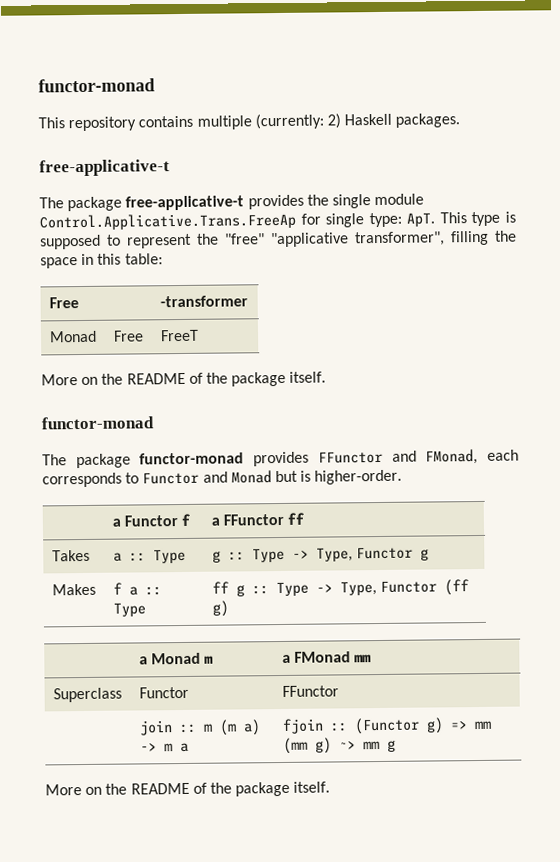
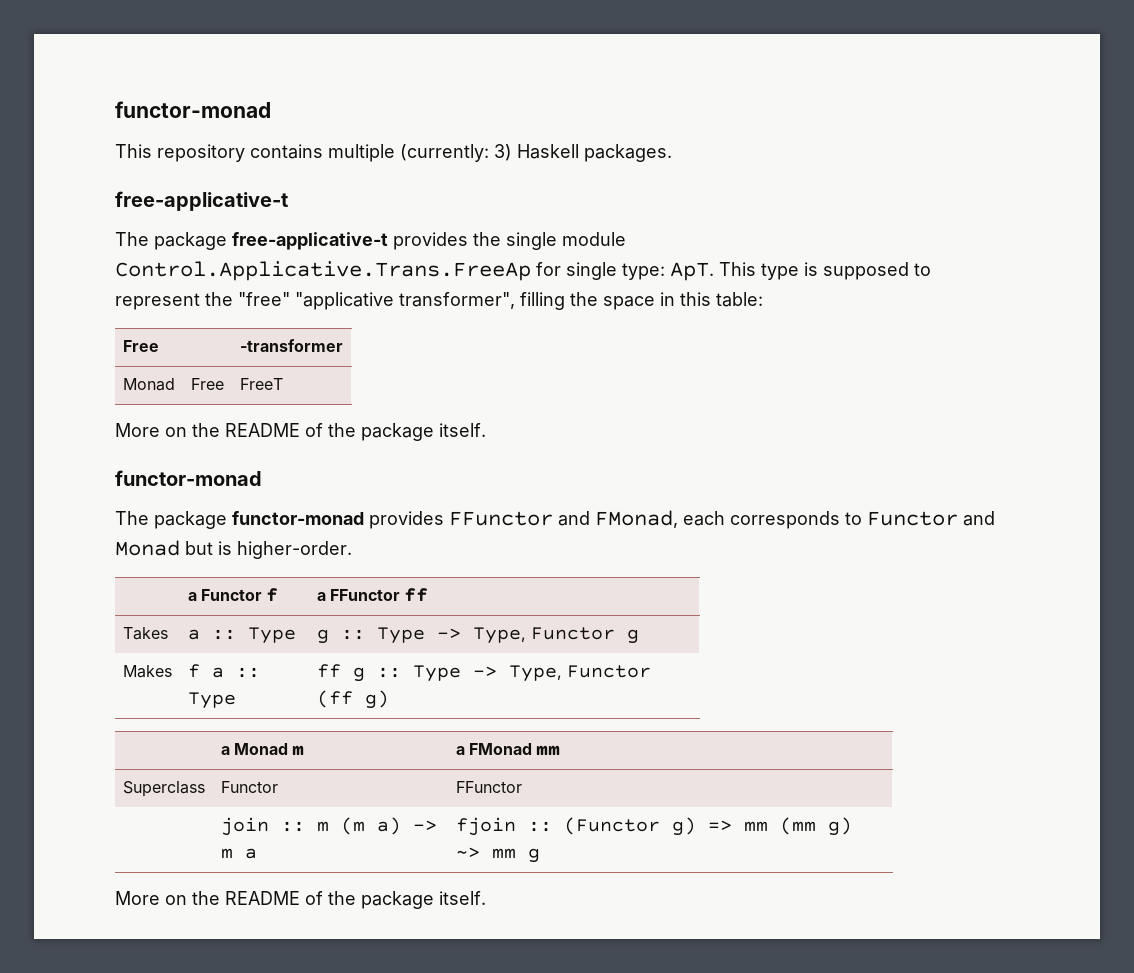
[326,113,341,129] 2) -> [494,144,512,161] 3)

